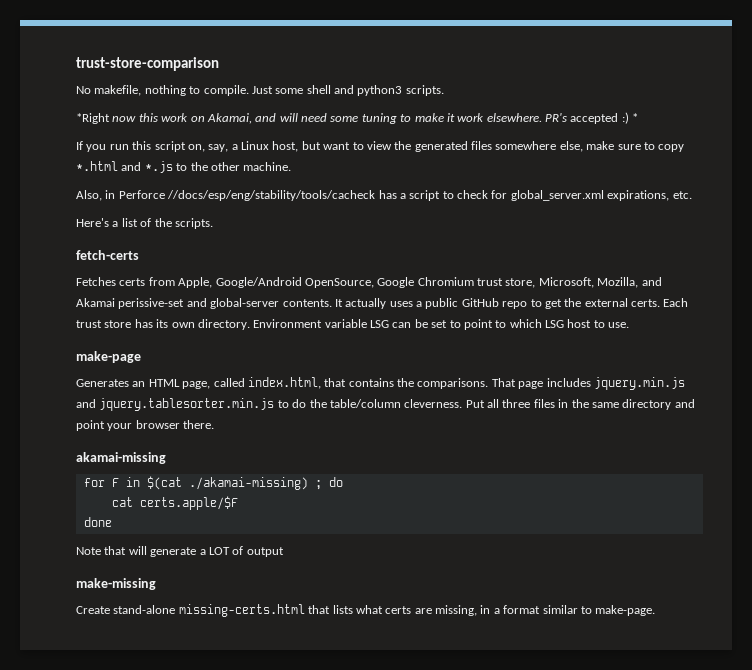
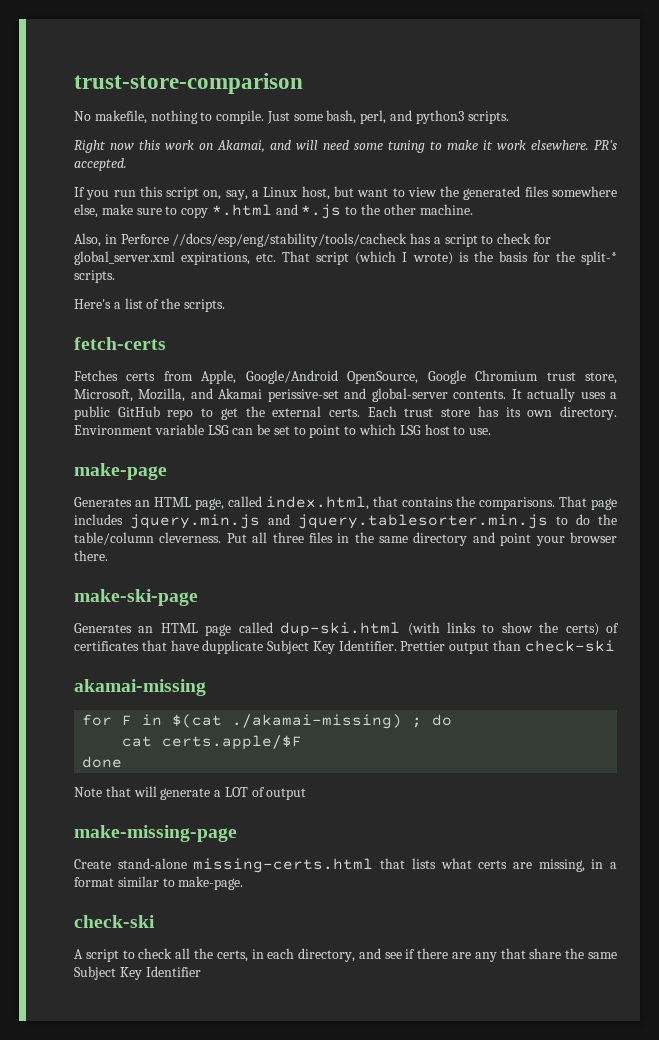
[306,85,331,94] shell -> [326,110,387,124] bash, perl,
[76,113,110,124] *Right -> [74,140,106,153] Right
[570,112,639,124] accepted :) * -> [74,158,127,171] accepted.
(692, 195) none -> [282,251,618,265] [74,270,115,283] That script (which I wrote) is the basis for the split-* scripts.
(215, 424) none -> [74,589,198,606] [74,622,620,637] [74,640,615,654] // make-ski-page // Generates an HTML page called dup-ski.html (with links to show the certs) of certificates that have dupplicate Subject Key Identifier. Prettier output than check-ski
[76,578,156,590] make-missing -> [74,825,237,842] make-missing-page
(656, 610) none -> [74,915,155,928] [74,948,617,962] [74,966,201,980] // check-ski // A script to check all the certs, in each directory, and see if there are any that share the same Subject Key Identifier

